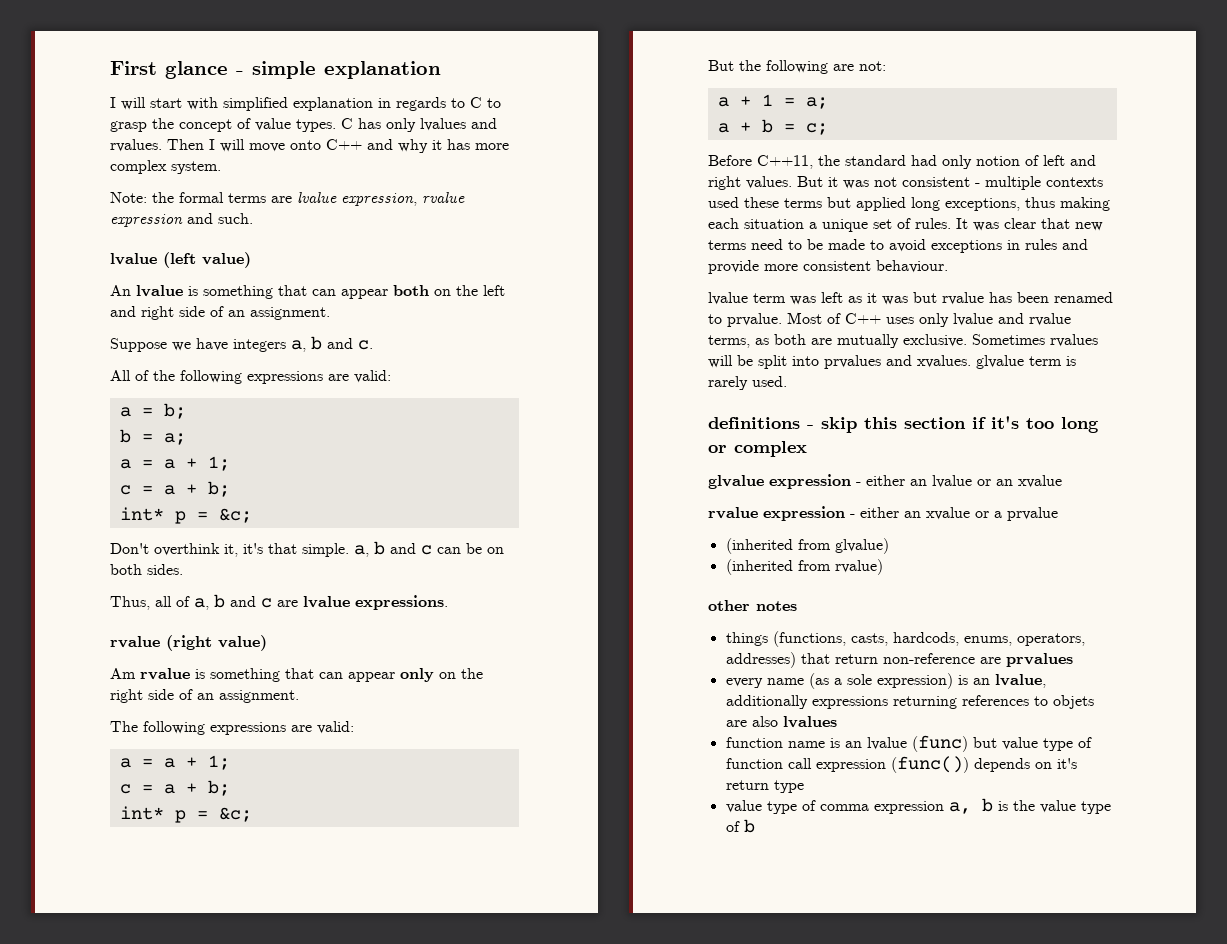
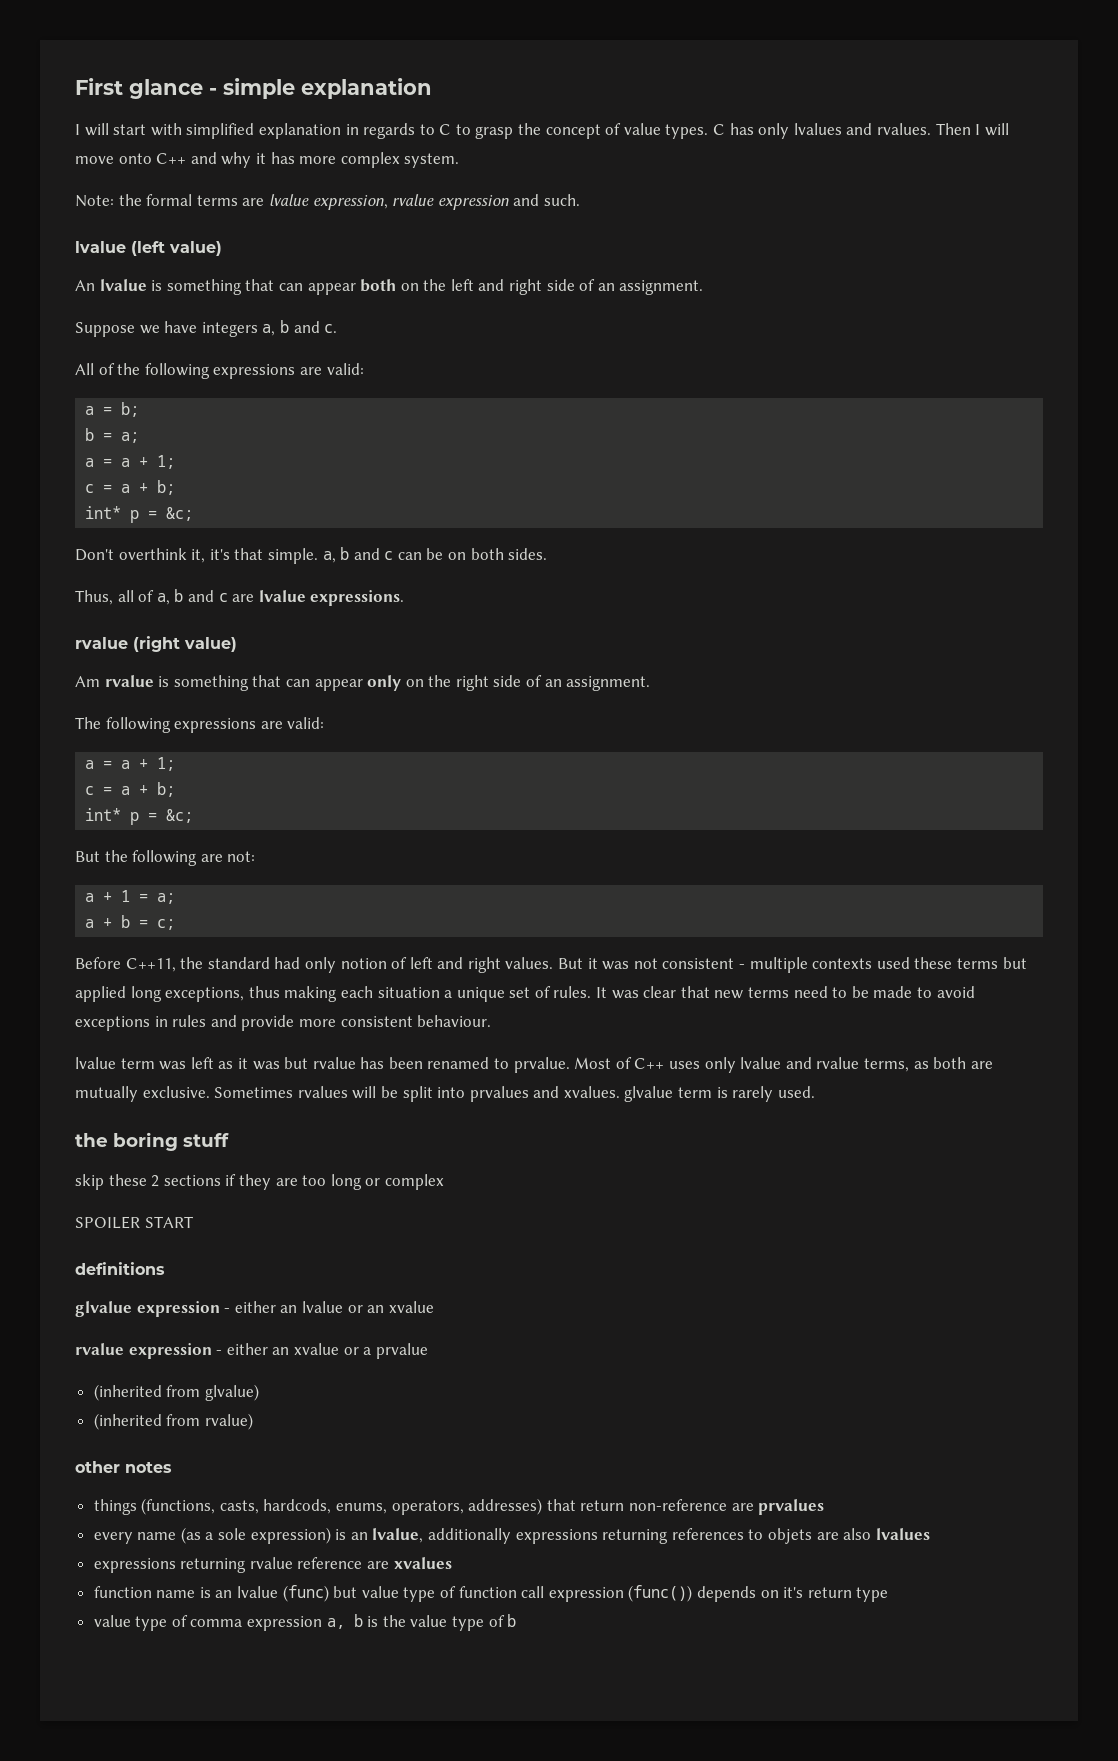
[708,416,1019,433] definitions - skip this section if it's -> [75,1132,229,1151] [75,1174,298,1190] the boring stuff // skip these 2 sections if they are
(807, 449) none -> [75,1216,193,1229] [75,1262,165,1275] // SPOILER START // definitions
(837, 722) none -> [93,1557,452,1573] // expressions returning rvalue reference are xvalues

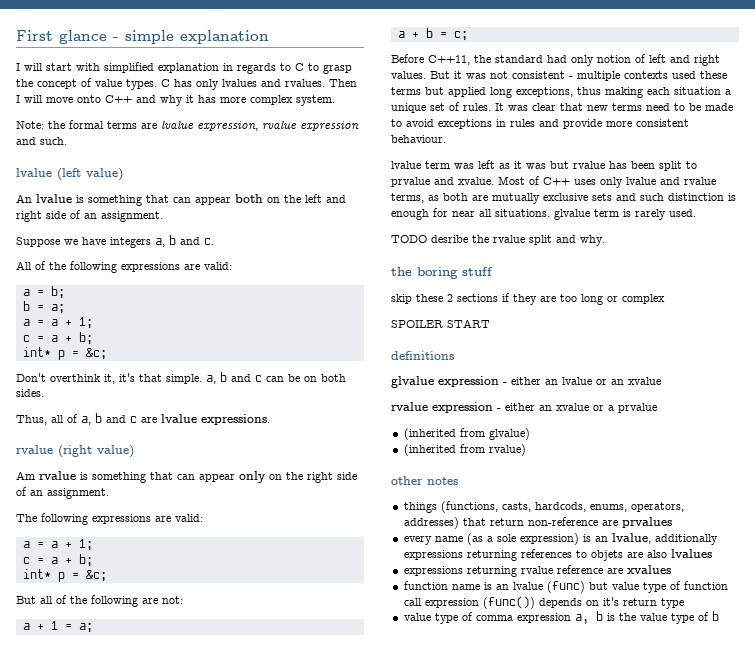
(100, 856) none -> [40,595,67,604] all of
[427,1057,570,1073] renamed to prvalue. -> [659,161,697,171] [391,177,494,187] split to prvalue and xvalue.
[142,1086,620,1102] exclusive. Sometimes rvalues will be split into prvalues and xvalues. -> [543,193,736,201] [391,208,550,220] exclusive sets and such distinction is enough for near all situations.
(815, 1092) none -> [391,235,605,246] // TODO desribe the rvalue split and why.

